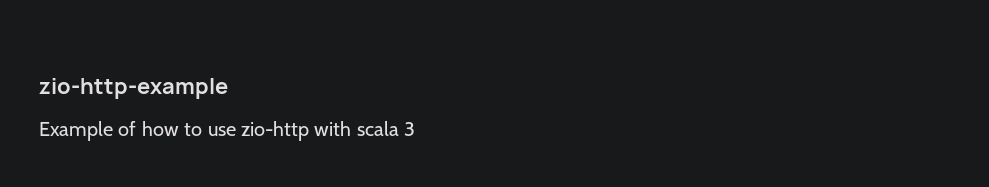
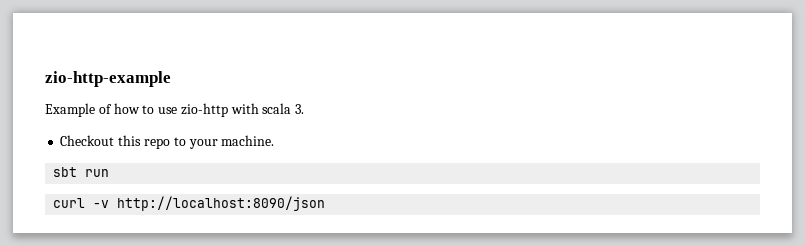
[404,122,416,136] 3 -> [295,104,305,114] [60,135,275,149] [53,167,110,177] [53,196,326,211] 3. // Checkout this repo to your machine. // sbt run // curl -v http://localhost:8090/json

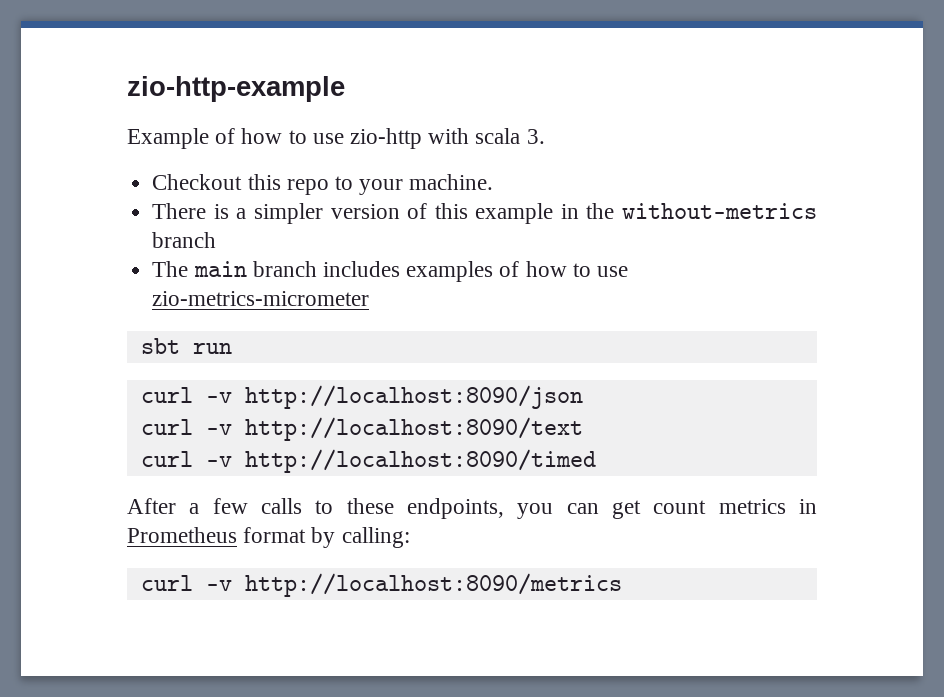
(275, 140) none -> [152,203,817,224] [152,232,217,248] [152,261,628,282] [152,291,370,306] // There is a simpler version of this example in the without-metrics branch // The main branch includes examples of how to use zio-metrics-micrometer
(326, 203) none -> [140,417,583,441] [140,449,596,473] [127,498,818,519] [127,527,410,548] [140,573,622,597] // curl -v http://localhost:8090/text // curl -v http://localhost:8090/timed // After a few calls to these endpoints, you can get count metrics in Prometheus format by calling: // curl -v http://localhost:8090/metrics

